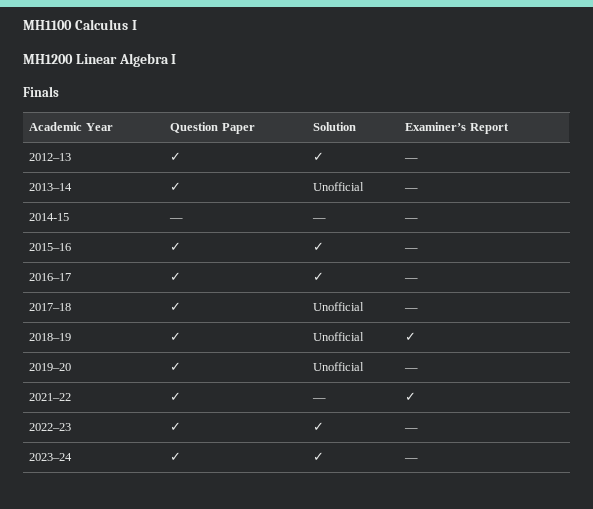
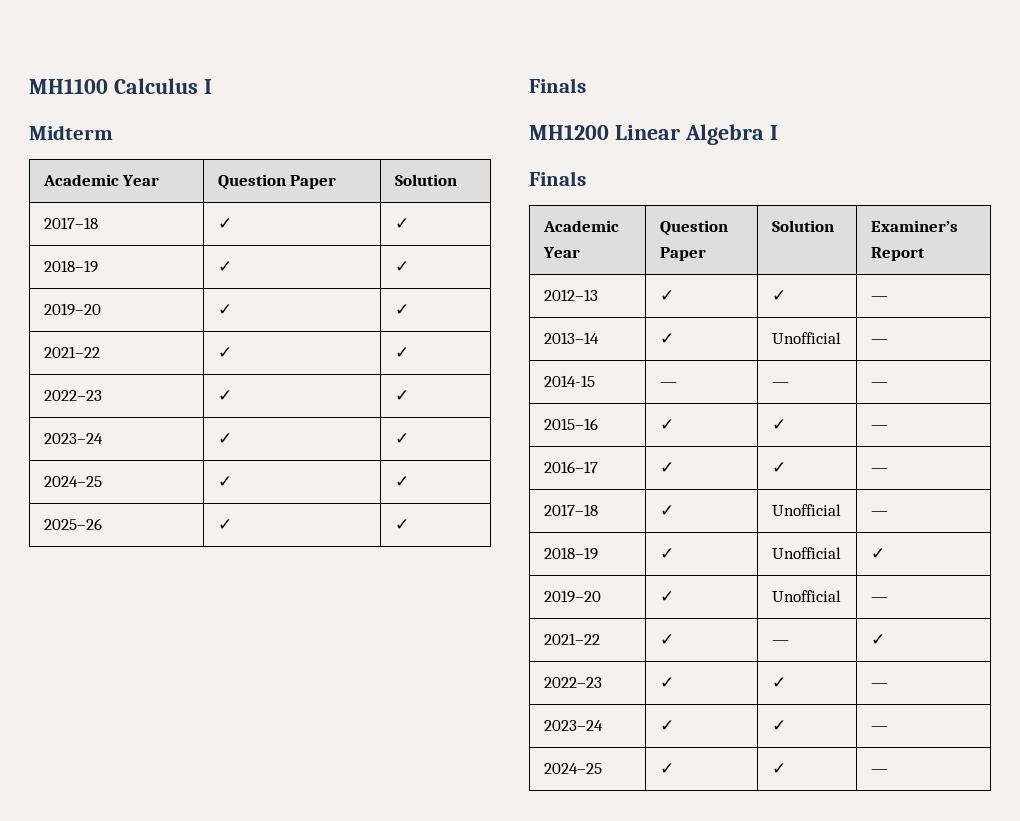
(137, 25) none -> [29,125,113,140] [42,174,160,186] [217,174,337,190] [394,174,457,186] [43,217,98,229] [217,218,232,229] [394,218,409,229] [43,260,98,273] [217,261,232,272] [394,261,409,272] [43,303,101,316] [217,304,232,315] [394,304,409,315] [43,346,100,358] [217,347,232,358] [394,347,409,358] [43,390,102,401] [217,390,232,401] [394,390,409,401] [43,433,103,444] [217,433,232,444] [394,433,409,444] [43,476,102,487] [217,476,232,487] [394,476,409,487] [43,518,102,530] [217,519,232,530] [394,519,409,530] [529,78,586,93] // Midterm // Academic Year | Question Paper | Solution // 2017–18 | ✓ | ✓ // 2018–19 | ✓ | ✓ // 2019–20 | ✓ | ✓ // 2021–22 | ✓ | ✓ // 2022–23 | ✓ | ✓ // 2023–24 | ✓ | ✓ // 2024–25 | ✓ | ✓ // 2025–26 | ✓ | ✓ // Finals
(419, 459) none -> [543,763,602,774] [659,763,674,774] [771,763,786,774] [870,769,888,774] // 2024–25 | ✓ | ✓ | —

